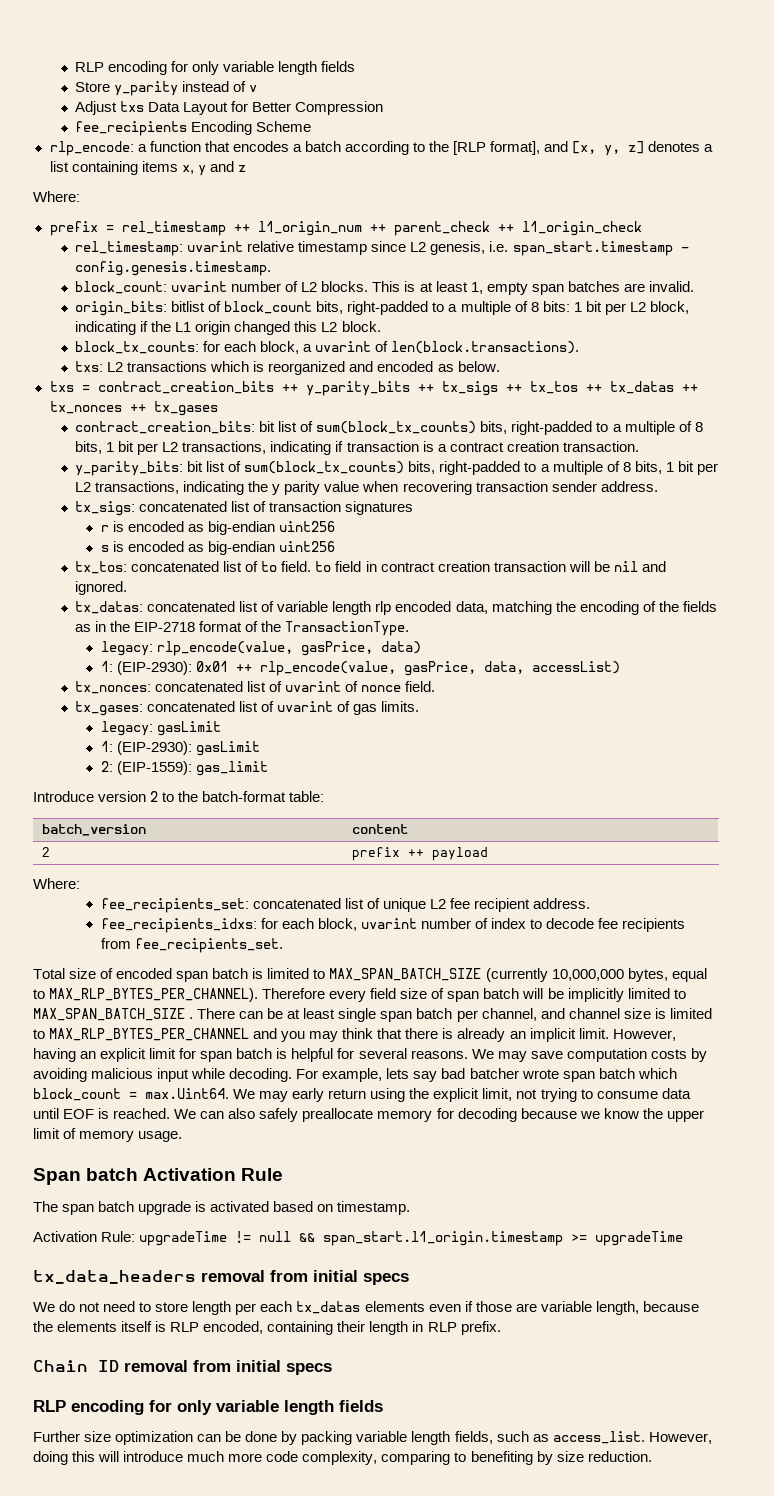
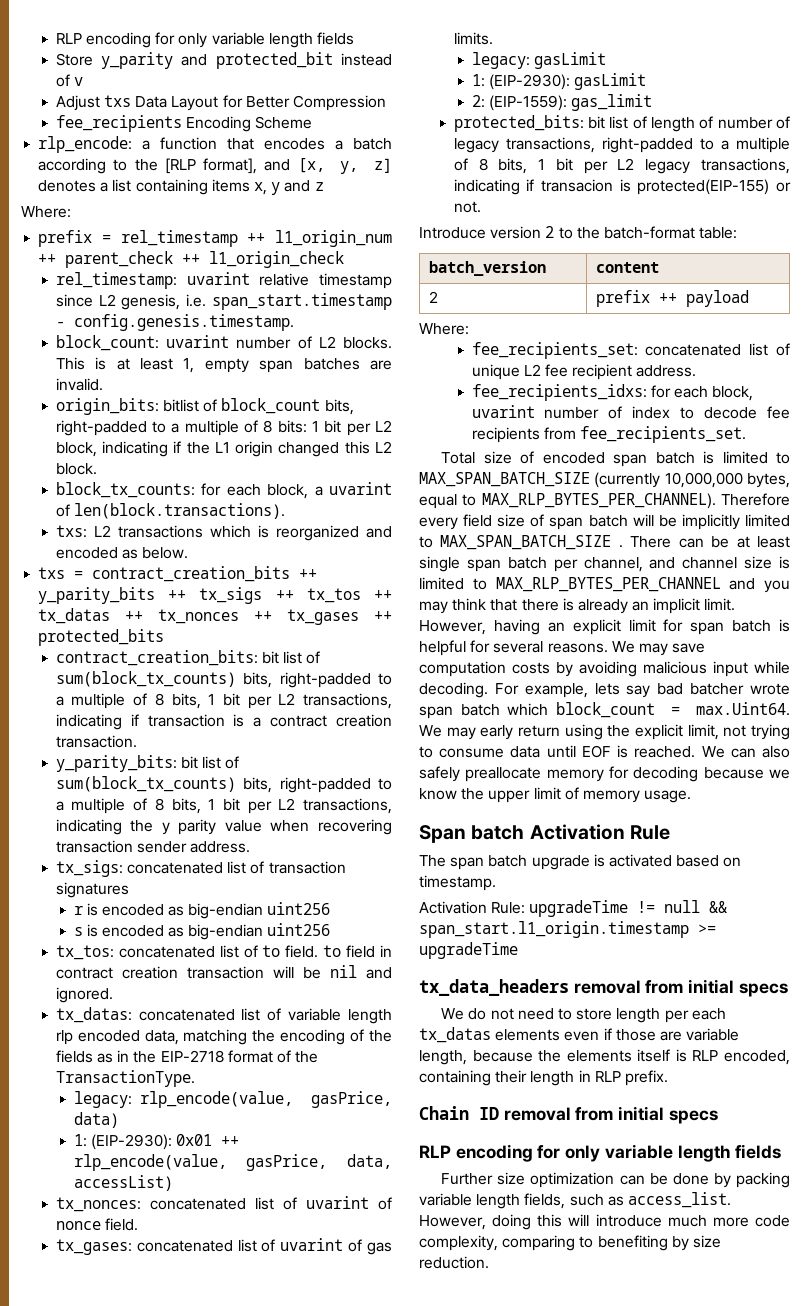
(179, 88) none -> [181,52,333,69] and protected_bit
(218, 408) none -> [374,611,392,621] [38,629,165,646] ++ protected_bits
(268, 768) none -> [453,115,790,132] [453,137,791,153] [453,158,790,174] [453,179,791,195] [453,201,481,213] // protected_bits: bit list of length of number of legacy transactions, right-padded to a multiple of 8 bits, 1 bit per L2 legacy transactions, indicating if transacion is protected(EIP-155) or not.

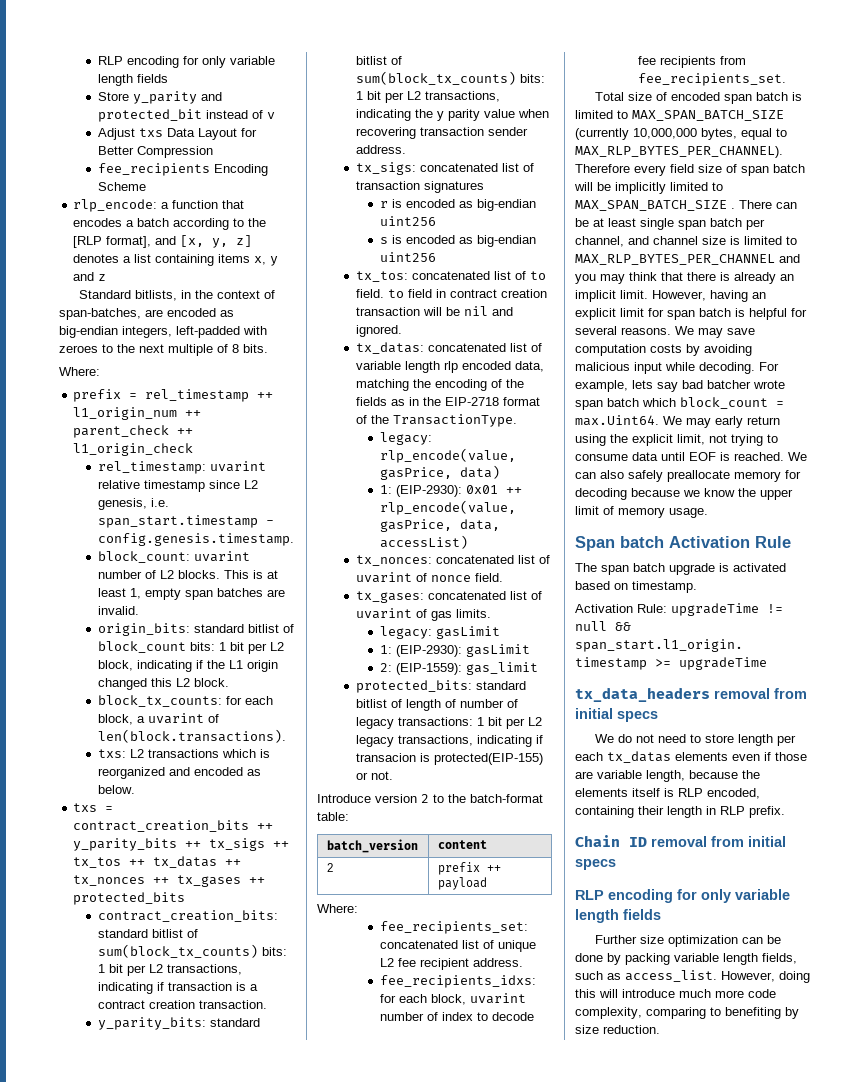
(324, 186) none -> [78,290,275,301] [59,308,234,320] [59,326,267,338] [59,344,268,356] // Standard bitlists, in the context of span-batches, are encoded as big-endian integers, left-padded with zeroes to the next multiple of 8 bits.
(159, 406) none -> [193,624,244,633] standard
[324,399,354,415] [55,420,273,436] bits, right-padded to a multiple of 8 -> (186, 647) none
[261,651,321,664] [55,671,392,688] [55,693,201,709] bit list of sum(block_tx_counts) bits, right-padded to a multiple of 8 bits, -> [97,929,198,938] [97,944,287,958] standard bitlist of sum(block_tx_counts) bits:
[180,756,240,769] [55,776,392,793] [55,798,201,814] bit list of sum(block_tx_counts) bits, right-padded to a multiple of 8 bits, -> [209,1018,260,1027] [355,56,402,65] [355,71,545,85] standard bitlist of sum(block_tx_counts) bits:
[588,116,629,129] bit list -> [475,681,526,690] [355,699,387,708] standard bitlist
[505,137,791,153] [453,158,528,174] transactions, right-padded to a multiple of 8 bits, -> [397,717,473,726] transactions:

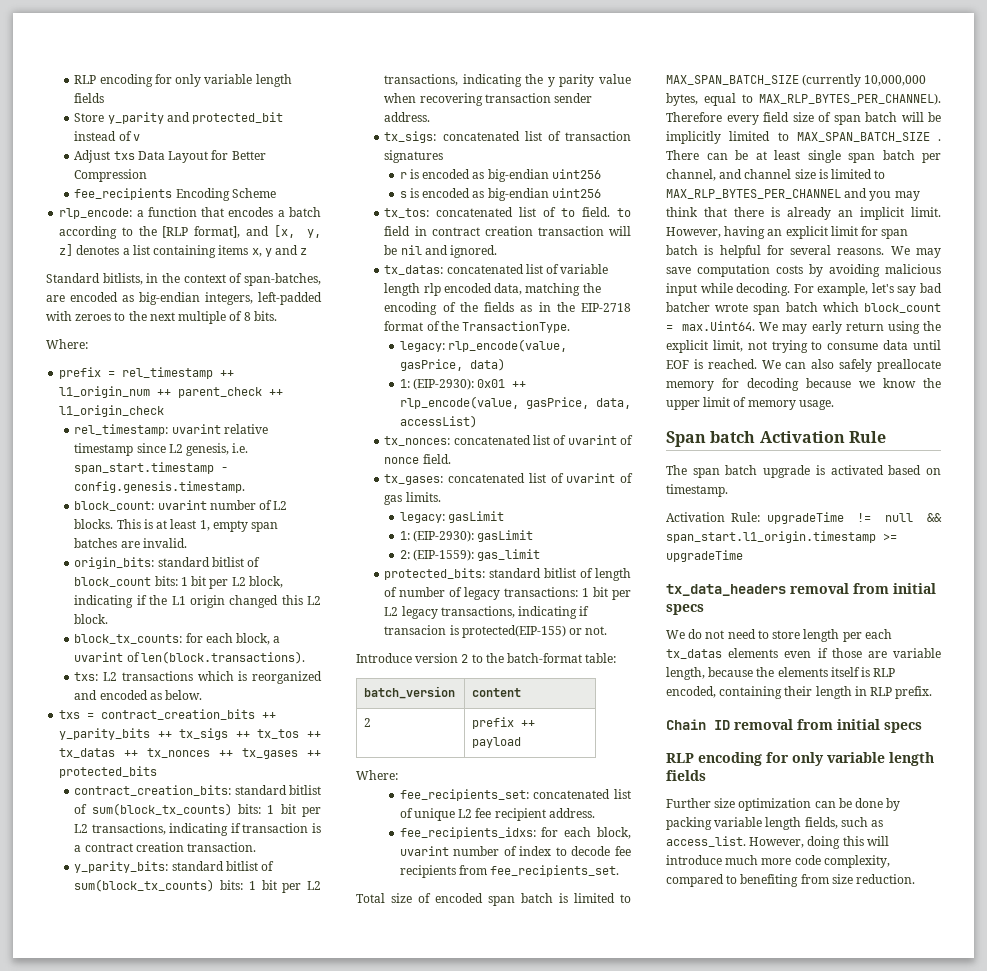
[632,380,653,389] lets -> [871,283,894,293] let's
[646,1007,706,1019] comparing -> [666,874,724,887] compared
[785,1007,799,1019] by -> [800,874,829,884] from

